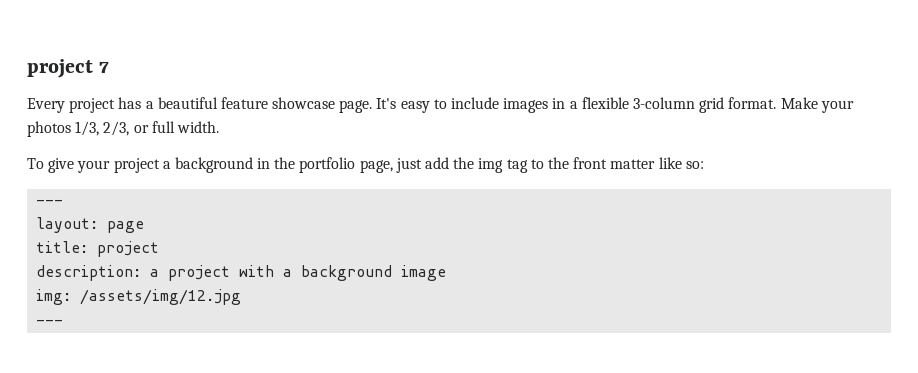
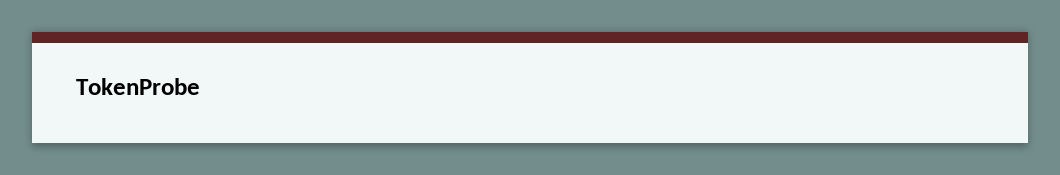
[27,59,110,78] [27,97,854,113] [27,121,219,137] [27,157,704,173] [36,199,64,205] [36,217,145,233] [36,241,160,257] [36,265,447,281] [36,289,242,305] [36,319,64,325] project 7 // Every project has a beautiful feature showcase page. It's easy to include images in a flexible 3-column grid format. Make your photos 1/3, 2/3, or full width. // To give your project a background in the portfolio page, just add the img tag to the front matter like so: // --- // layout: page // title: project // description: a project with a background image // img: /assets/img/12.jpg // --- -> [76,78,200,95] TokenProbe

